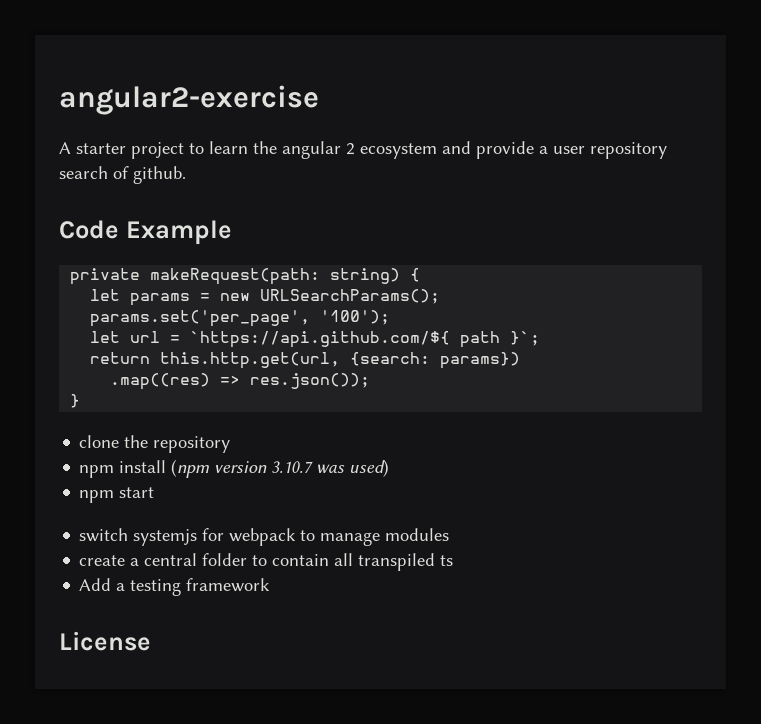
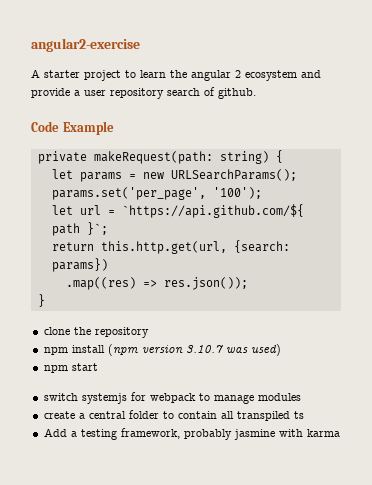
[186,578,271,592] [59,631,151,651] framework // License -> [120,428,340,440] framework, probably jasmine with karma

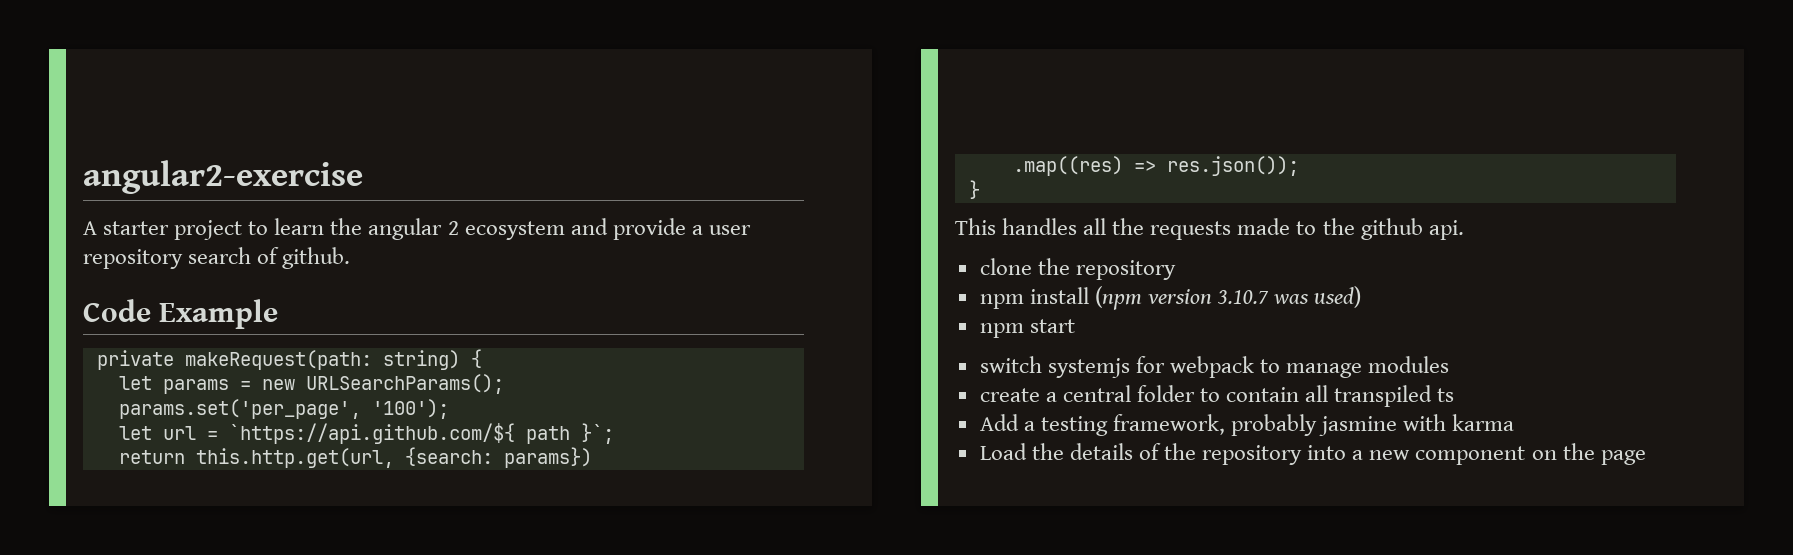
(45, 300) none -> [955,218,1464,240] // This handles all the requests made to the github api.
(340, 433) none -> [979,443,1646,465] // Load the details of the repository into a new component on the page

